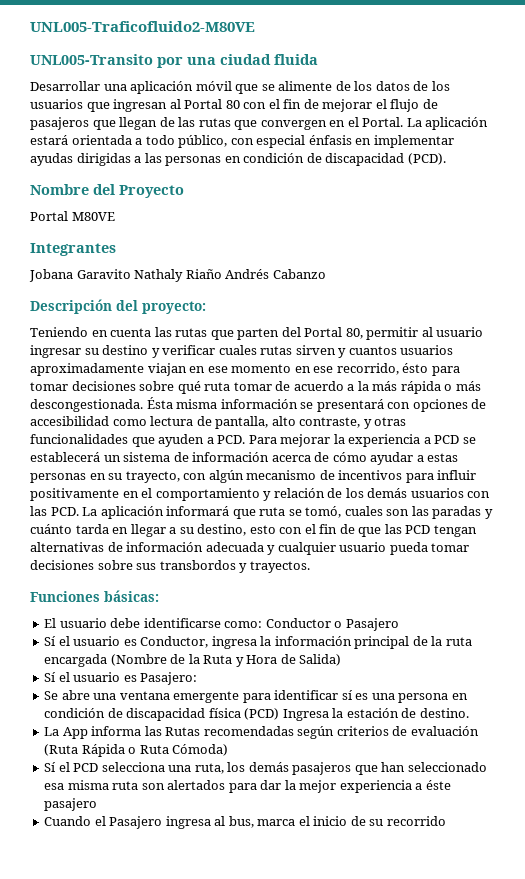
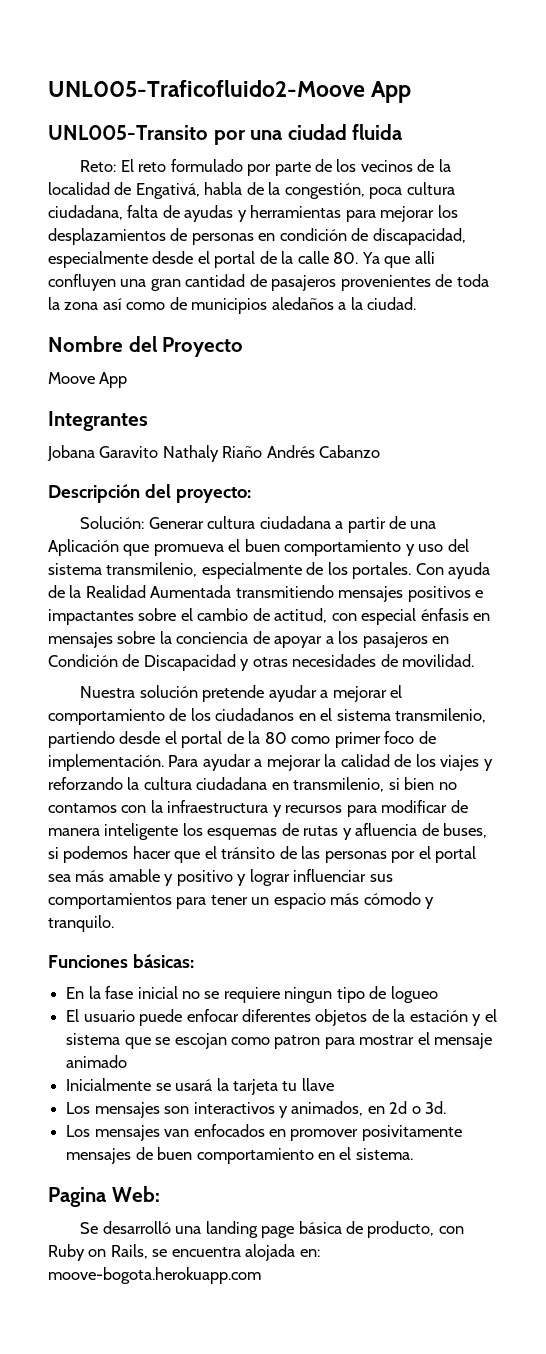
[30,21,255,32] UNL005-Traficofluido2-M80VE -> [48,80,412,103] UNL005-Traficofluido2-Moove App
[30,81,450,94] [30,99,438,112] [30,117,489,130] [30,135,454,148] [30,153,446,166] Desarrollar una aplicación móvil que se alimente de los datos de los usuarios que ingresan al Portal 80 con el fin de mejorar el flujo de pasajeros que llegan de las rutas que convergen en el Portal. La aplicación estará orientada a todo público, con especial énfasis en implementar ayudas dirigidas a las personas en condición de discapacidad (PCD). -> [80,159,451,176] [48,182,455,199] [48,205,458,222] [48,228,466,245] [48,251,435,268] [48,274,489,291] [48,297,417,314] Reto: El reto formulado por parte de los vecinos de la localidad de Engativá, habla de la congestión, poca cultura ciudadana, falta de ayudas y herramientas para mejorar los desplazamientos de personas en condición de discapacidad, especialmente desde el portal de la calle 80. Ya que alli confluyen una gran cantidad de pasajeros provenientes de toda la zona así como de municipios aledaños a la ciudad.
[30,211,115,221] Portal M80VE -> [48,372,128,388] Moove App
[30,327,484,340] [30,345,454,358] [30,363,460,376] [30,381,481,394] [30,397,487,412] [30,416,407,429] [30,434,476,447] [30,452,459,465] [30,470,477,483] [30,488,491,501] [30,506,493,519] [30,524,477,537] [30,542,470,555] [30,560,310,573] [30,590,159,602] [44,618,399,631] [44,636,472,649] [44,654,342,667] [44,672,198,685] [44,690,468,703] [44,708,469,721] [44,726,479,739] [44,744,229,757] [44,762,487,775] [44,780,451,793] [44,798,98,811] [44,816,446,829] Teniendo en cuenta las rutas que parten del Portal 80, permitir al usuario ingresar su destino y verificar cuales rutas sirven y cuantos usuarios aproximadamente viajan en ese momento en ese recorrido, ésto para tomar decisiones sobre qué ruta tomar de acuerdo a la más rápida o más descongestionada. Ésta misma información se presentará con opciones de accesibilidad como lectura de pantalla, alto contraste, y otras funcionalidades que ayuden a PCD. Para mejorar la experiencia a PCD se establecerá un sistema de información acerca de cómo ayudar a estas personas en su trayecto, con algún mecanismo de incentivos para influir positivamente en el comportamiento y relación de los demás usuarios con las PCD. La aplicación informará que ruta se tomó, cuales son las paradas y cuánto tarda en llegar a su destino, esto con el fin de que las PCD tengan alternativas de información adecuada y cualquier usuario pueda tomar decisiones sobre sus transbordos y trayectos. // Funciones básicas: // El usuario debe identificarse como: Conductor o Pasajero // Sí el usuario es Conductor, ingresa la información principal de la ruta encargada (Nombre de la Ruta y Hora de Salida) // Sí el usuario es Pasajero: // Se abre una ventana emergente para identificar sí es una persona en condición de discapacidad física (PCD) Ingresa la estación de destino. // La App informa las Rutas recomendadas según criterios de evaluación (Ruta Rápida o Ruta Cómoda) // Sí el PCD selecciona una ruta, los demás pasajeros que han seleccionado esa misma ruta son alertados para dar la mejor experiencia a éste pasajero // Cuando el Pasajero ingresa al bus, marca el inicio de su recorrido -> [80,516,437,533] [48,539,469,556] [48,562,491,579] [48,585,484,602] [48,608,491,625] [48,631,450,648] [48,654,475,671] [80,685,403,702] [48,708,487,725] [48,731,436,748] [48,754,493,771] [48,777,457,792] [48,800,468,817] [48,823,488,840] [48,846,477,863] [48,869,393,886] [48,892,435,909] [48,915,114,932] [48,954,194,968] [66,986,438,1003] [66,1009,497,1026] [66,1032,493,1049] [66,1055,128,1068] [66,1078,334,1095] [66,1101,447,1118] [66,1124,462,1141] [66,1147,413,1164] [48,1186,160,1207] [80,1221,464,1238] [48,1244,320,1261] [48,1267,261,1284] Solución: Generar cultura ciudadana a partir de una Aplicación que promueva el buen comportamiento y uso del sistema transmilenio, especialmente de los portales. Con ayuda de la Realidad Aumentada transmitiendo mensajes positivos e impactantes sobre el cambio de actitud, con especial énfasis en mensajes sobre la conciencia de apoyar a los pasajeros en Condición de Discapacidad y otras necesidades de movilidad. // Nuestra solución pretende ayudar a mejorar el comportamiento de los ciudadanos en el sistema transmilenio, partiendo desde el portal de la 80 como primer foco de implementación. Para ayudar a mejorar la calidad de los viajes y reforzando la cultura ciudadana en transmilenio, si bien no contamos con la infraestructura y recursos para modificar de manera inteligente los esquemas de rutas y afluencia de buses, si podemos hacer que el tránsito de las personas por el portal sea más amable y positivo y lograr influenciar sus comportamientos para tener un espacio más cómodo y tranquilo. // Funciones básicas: // En la fase inicial no se requiere ningun tipo de logueo // El usuario puede enfocar diferentes objetos de la estación y el sistema que se escojan como patron para mostrar el mensaje animado // Inicialmente se usará la tarjeta tu llave // Los mensajes son interactivos y animados, en 2d o 3d. // Los mensajes van enfocados en promover posivitamente mensajes de buen comportamiento en el sistema. // Pagina Web: // Se desarrolló una landing page básica de producto, con Ruby on Rails, se encuentra alojada en: moove-bogota.herokuapp.com

